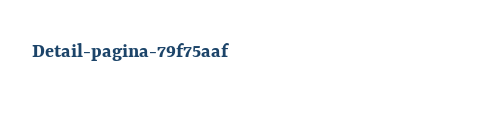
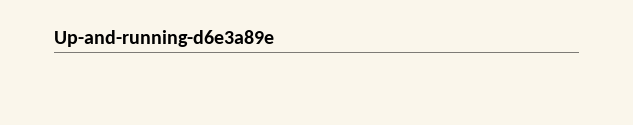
[32,43,230,61] Detail-pagina-79f75aaf -> [54,30,274,47] Up-and-running-d6e3a89e

